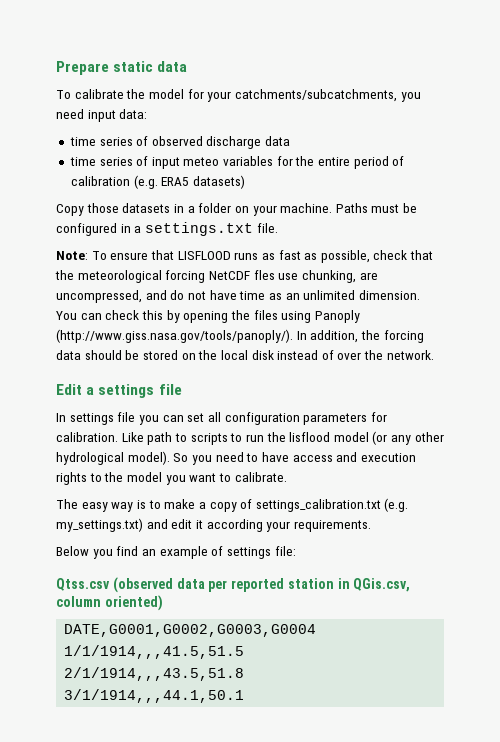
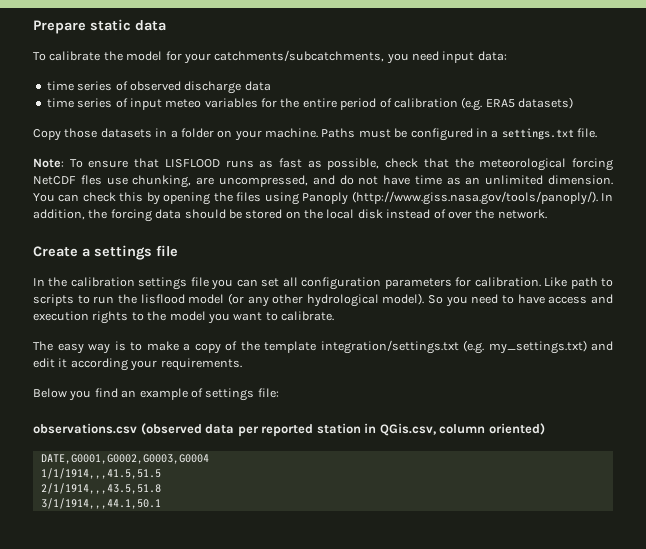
[56,384,82,395] Edit -> [33,246,78,257] Create
(66, 417) none -> [48,277,135,287] the calibration
[255,499,381,512] settings_calibration.txt -> [240,340,459,354] the template integration/settings.txt
[56,578,110,591] Qtss.csv -> [33,423,137,434] observations.csv

